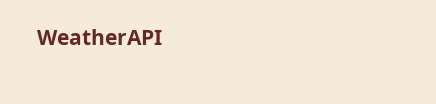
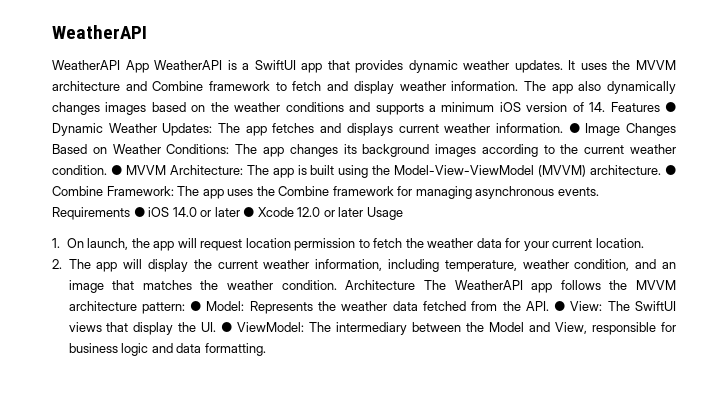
[37,29,162,45] WeatherAPI -> [52,25,147,39] [52,60,676,73] [52,81,676,94] [52,102,676,115] [52,123,676,136] [52,144,676,157] [52,165,676,178] [52,186,599,199] [52,207,403,220] [52,238,644,251] [52,259,676,272] [68,280,676,293] [68,301,676,314] [68,322,677,335] [68,343,266,356] WeatherAPI // WeatherAPI App WeatherAPI is a SwiftUI app that provides dynamic weather updates. It uses the MVVM architecture and Combine framework to fetch and display weather information. The app also dynamically changes images based on the weather conditions and supports a minimum iOS version of 14. Features ● Dynamic Weather Updates: The app fetches and displays current weather information. ● Image Changes Based on Weather Conditions: The app changes its background images according to the current weather condition. ● MVVM Architecture: The app is built using the Model-View-ViewModel (MVVM) architecture. ● Combine Framework: The app uses the Combine framework for managing asynchronous events. Requirements ● iOS 14.0 or later ● Xcode 12.0 or later Usage // 1. On launch, the app will request location permission to fetch the weather data for your current location. // 2. The app will display the current weather information, including temperature, weather condition, and an image that matches the weather condition. Architecture The WeatherAPI app follows the MVVM architecture pattern: ● Model: Represents the weather data fetched from the API. ● View: The SwiftUI views that display the UI. ● ViewModel: The intermediary between the Model and View, responsible for business logic and data formatting.

